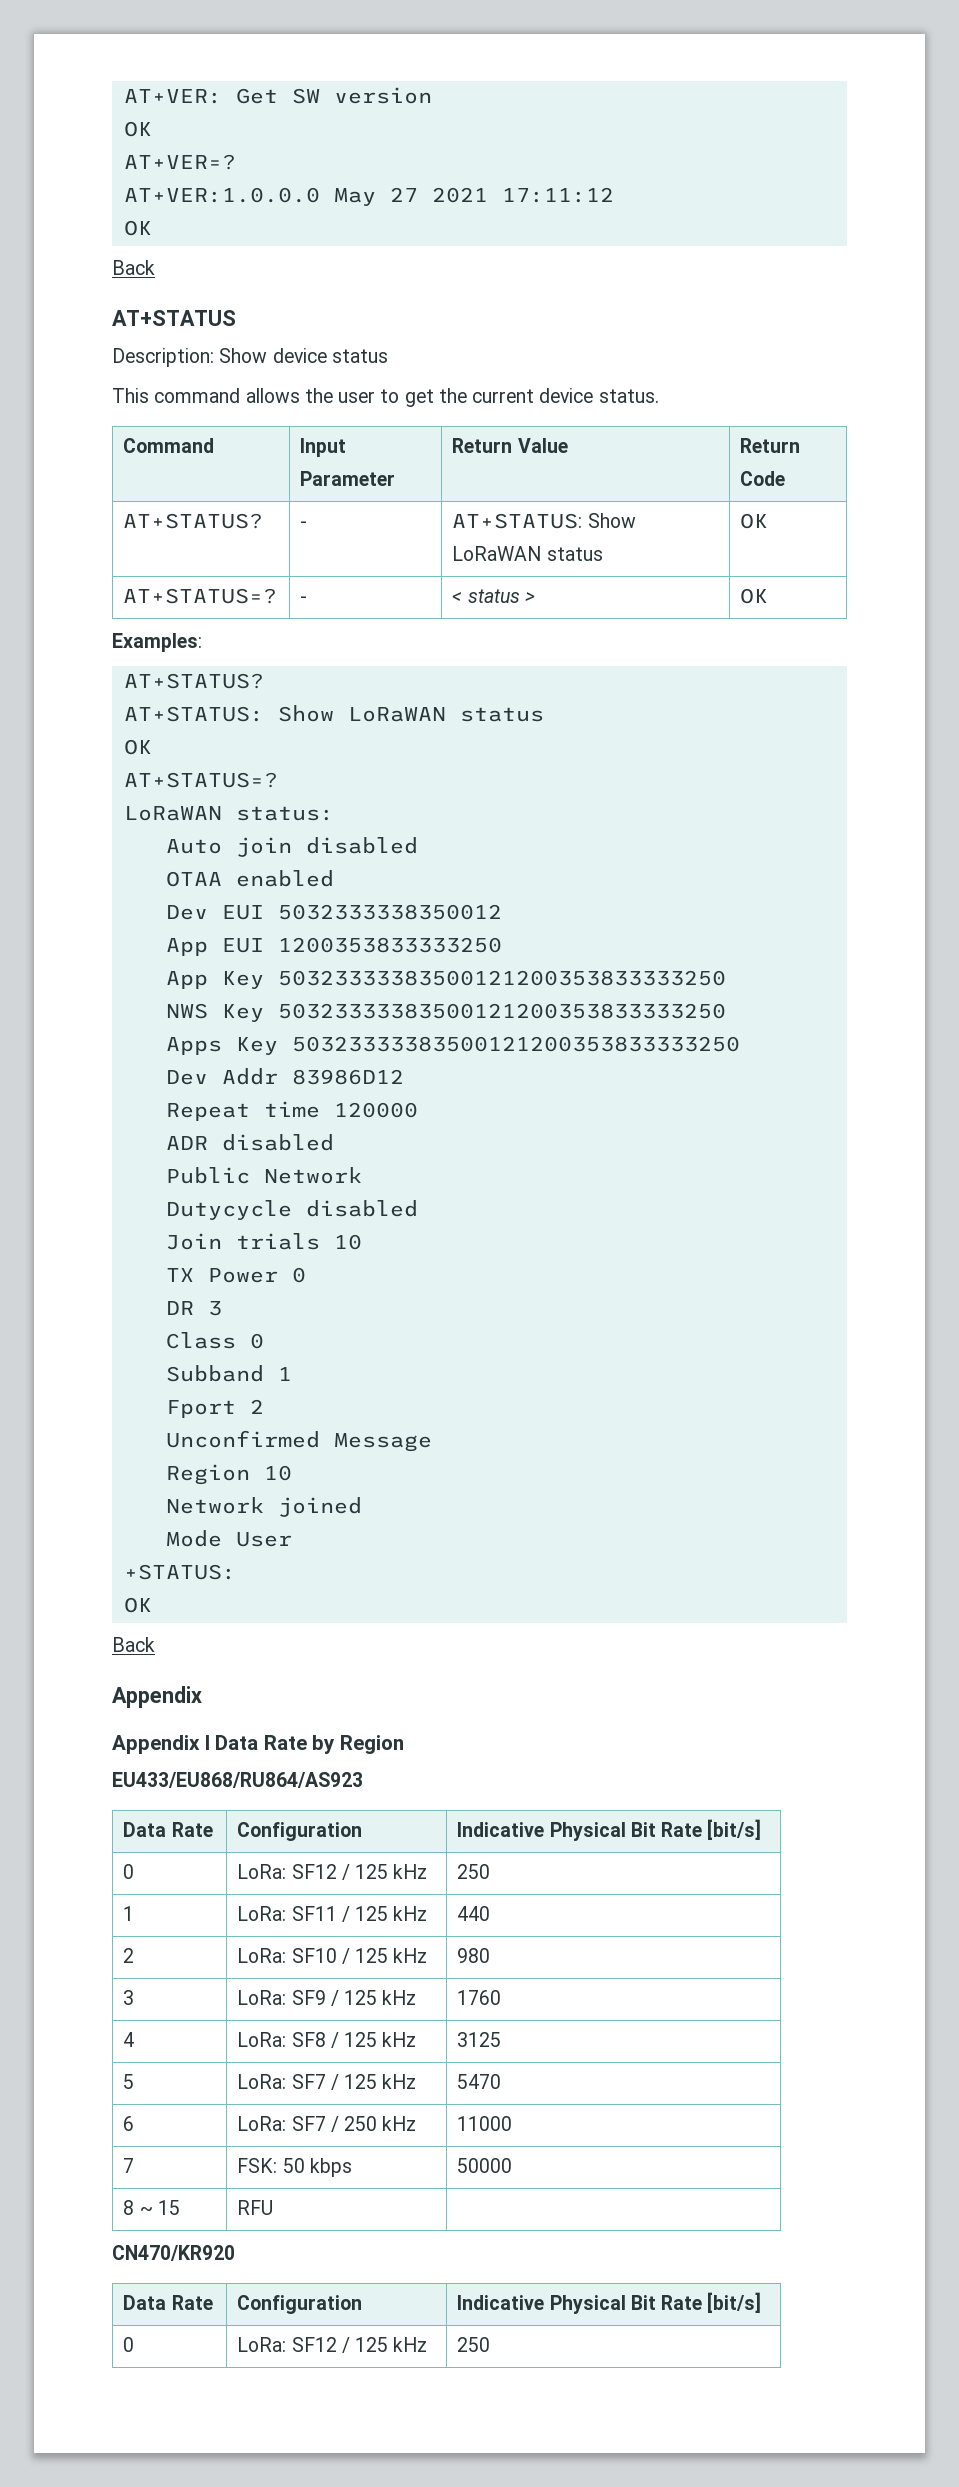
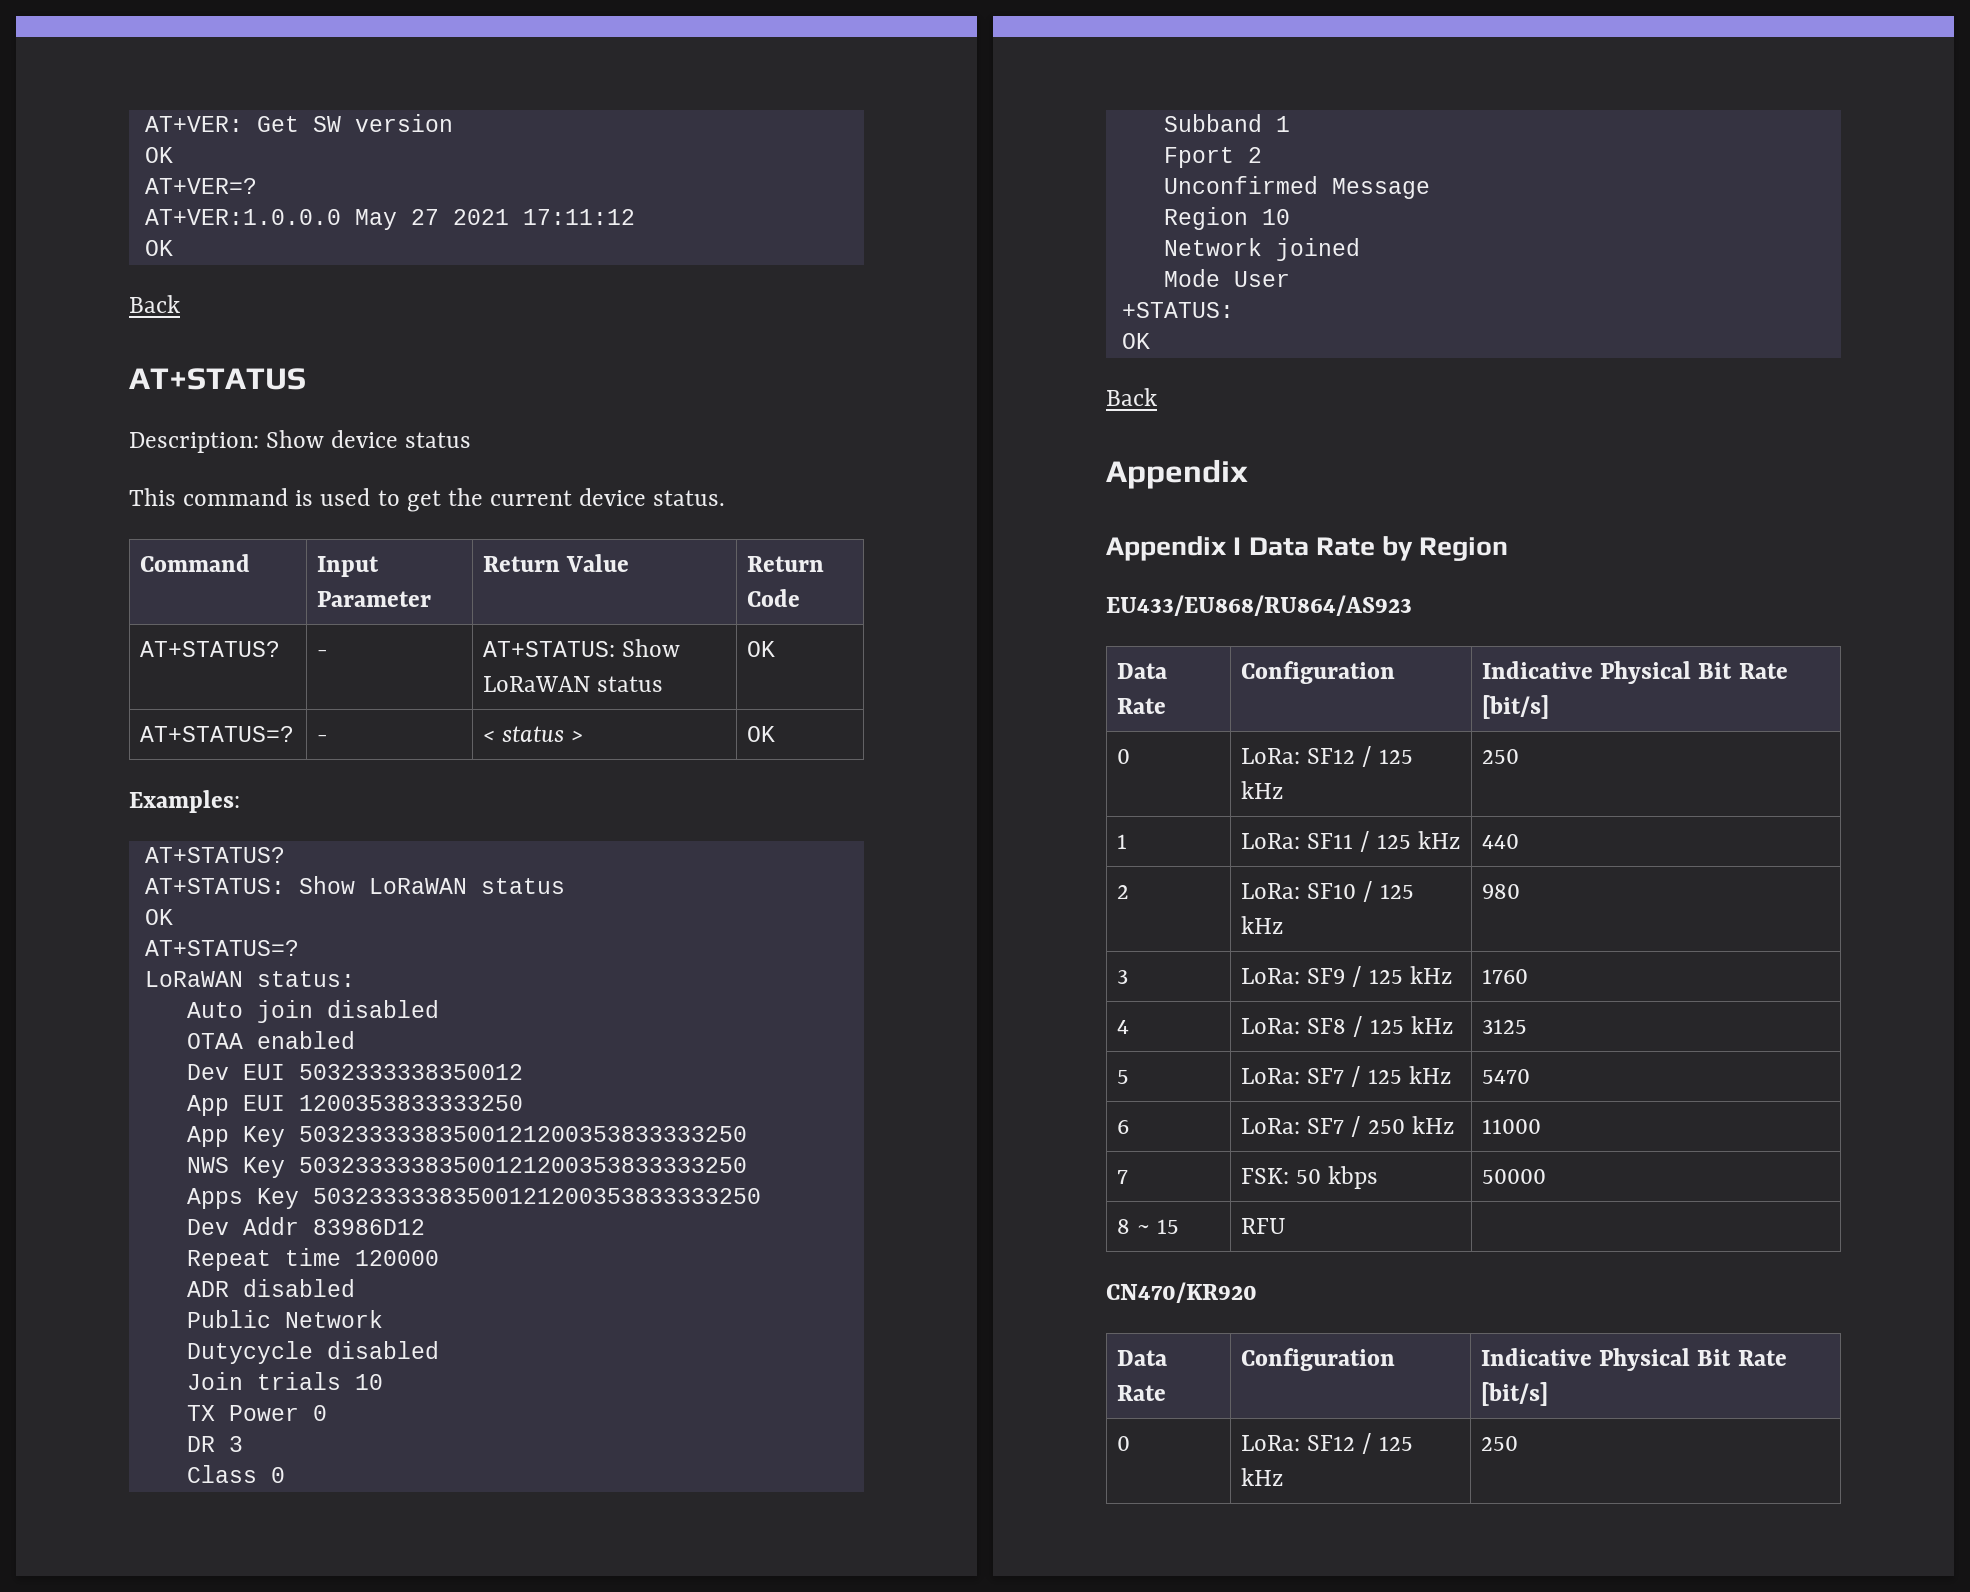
[245,388,376,403] allows the user -> [295,488,371,506] is used

